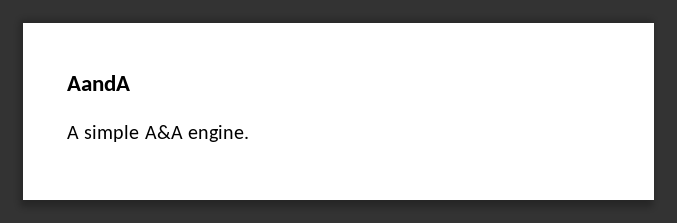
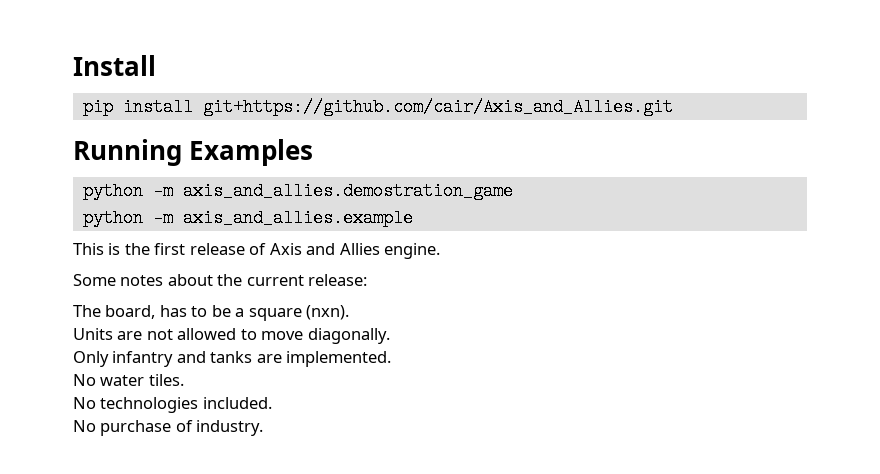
[67,75,130,91] [67,125,250,142] AandA // A simple A&A engine. -> [73,55,156,76] [82,98,673,116] [73,139,314,166] [82,182,513,200] [82,209,413,227] [73,243,441,259] [73,274,368,286] [73,305,350,321] [73,328,390,344] [73,351,392,367] [73,374,184,386] [73,397,272,413] [73,420,264,436] Install // pip install git+https://github.com/cair/Axis_and_Allies.git // Running Examples // python -m axis_and_allies.demostration_game // python -m axis_and_allies.example // This is the first release of Axis and Allies engine. // Some notes about the current release: // The board, has to be a square (nxn). // Units are not allowed to move diagonally. // Only infantry and tanks are implemented. // No water tiles. // No technologies included. // No purchase of industry.

